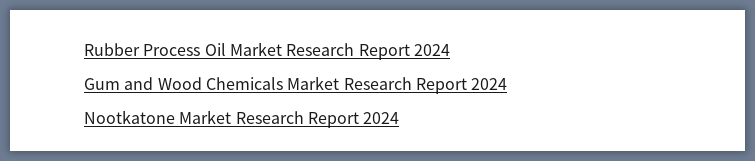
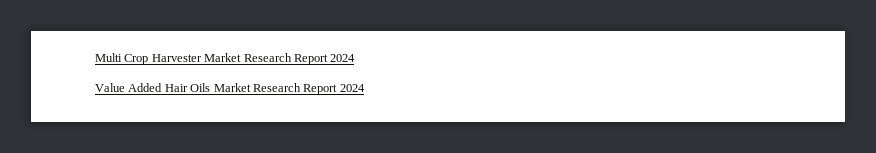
[84,42,450,60] [84,76,508,94] [84,110,400,128] Rubber Process Oil Market Research Report 2024 // Gum and Wood Chemicals Market Research Report 2024 // Nootkatone Market Research Report 2024 -> [95,53,356,65] [95,83,365,95] Multi Crop Harvester Market Research Report 2024 // Value Added Hair Oils Market Research Report 2024

